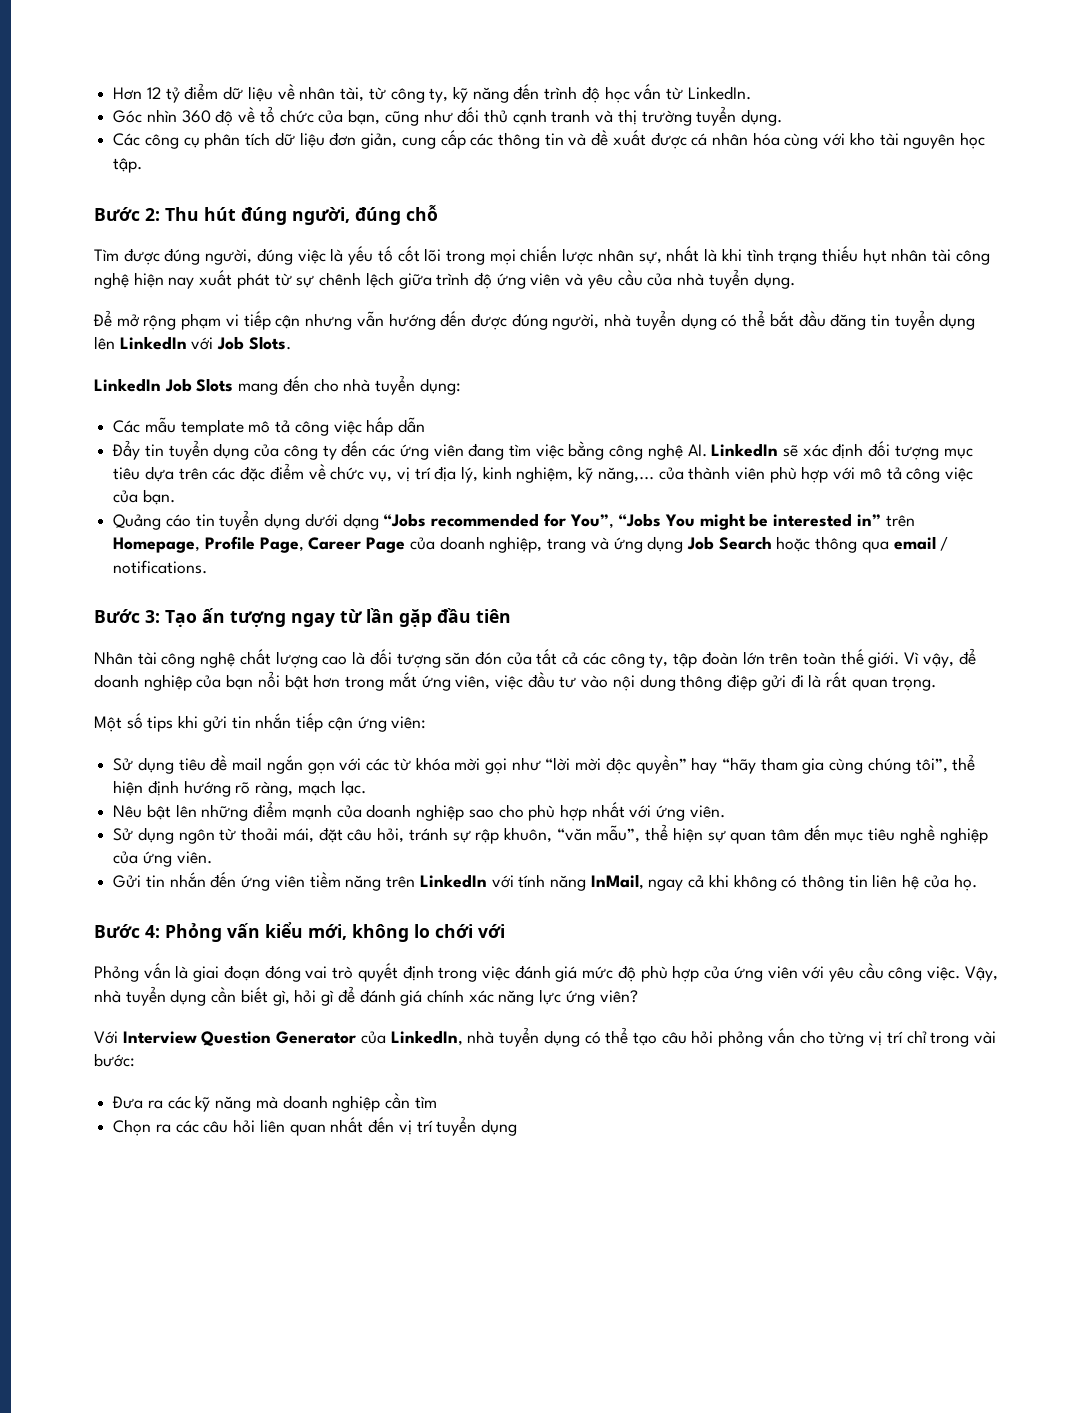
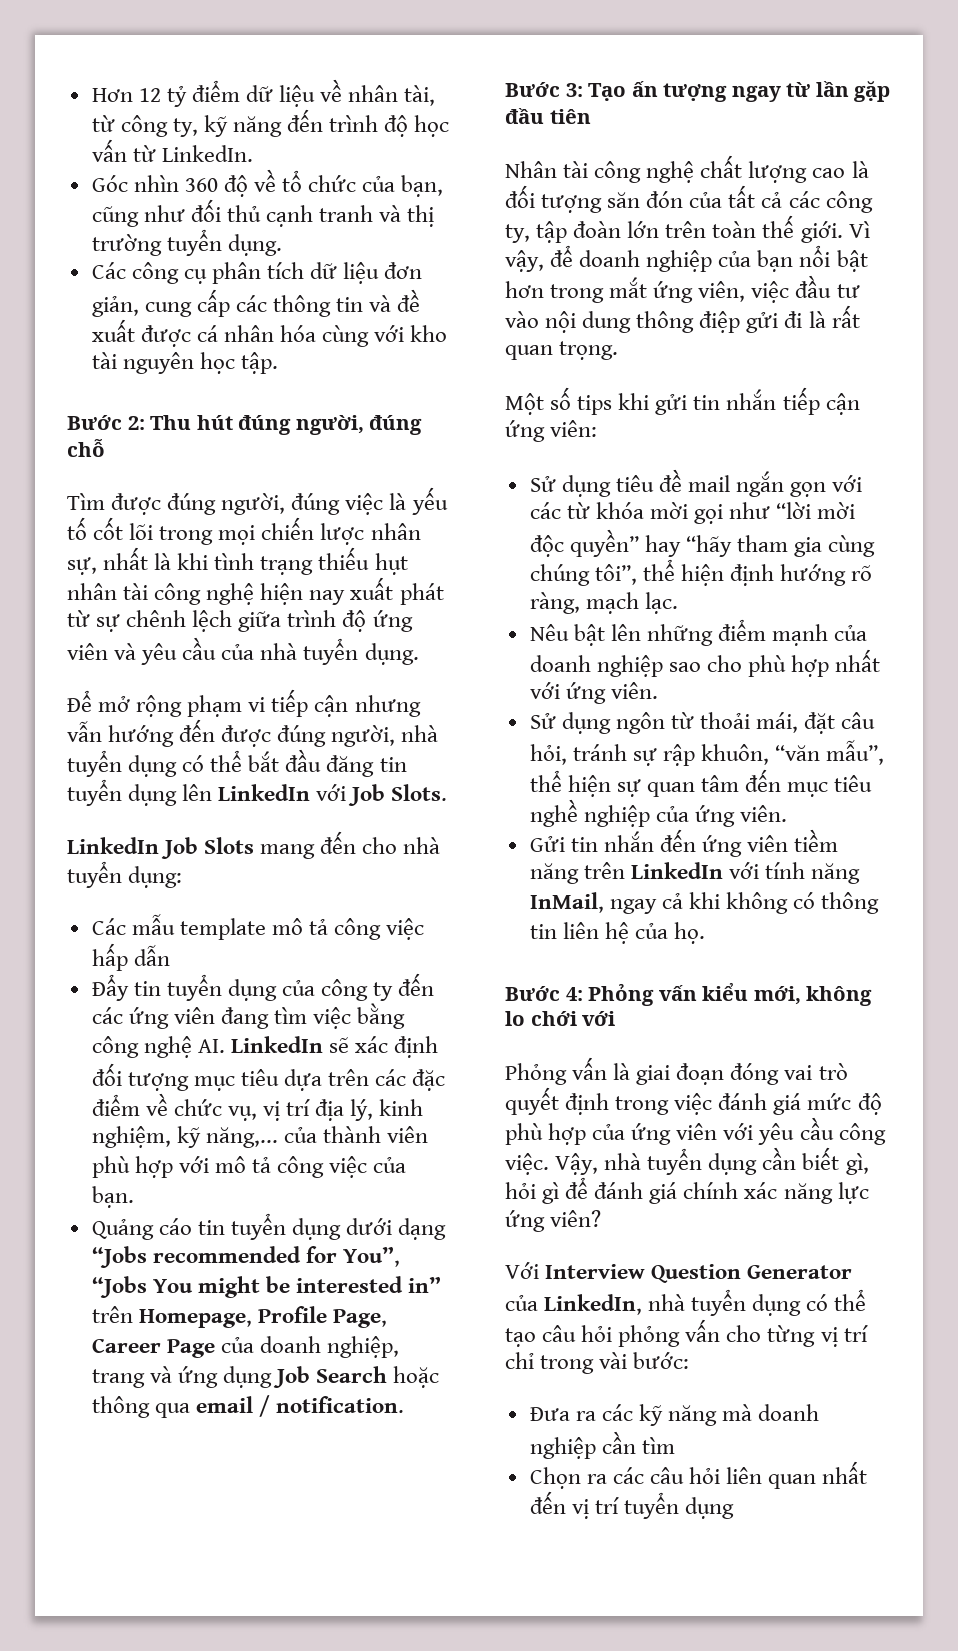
[113,560,208,574] notifications. -> [276,1396,405,1413] notification.

